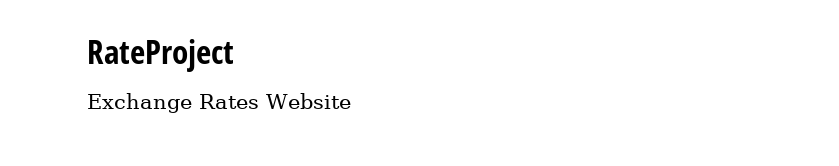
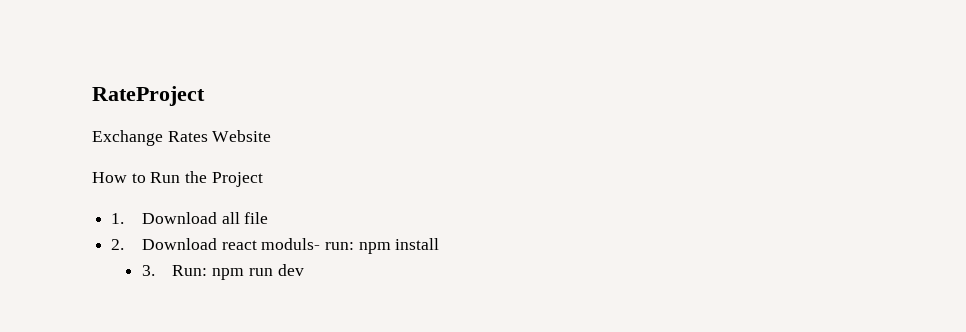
(351, 101) none -> [92,171,263,187] [111,212,269,224] [111,238,440,254] [141,264,304,280] // How to Run the Project // 1. Download all file // 2. Download react moduls- run: npm install // 3. Run: npm run dev

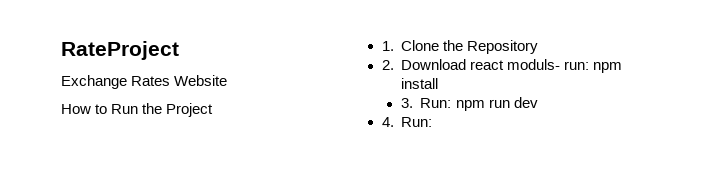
[141,212,269,224] Download all file -> [401,40,539,54] Clone the Repository
(304, 270) none -> [381,117,432,127] // 4. Run:

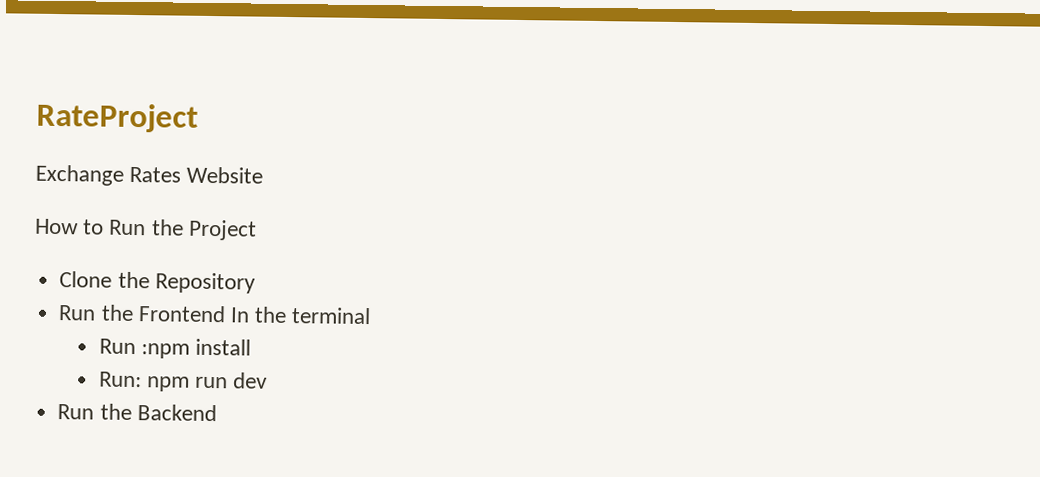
[381,41,394,51] 1. -> (257, 230) none
[381,59,623,73] 2. Download react moduls- run: npm -> [58,304,372,325] [98,338,190,359] Run the Frontend In the terminal // Run :npm
[400,98,413,108] 3. -> (251, 347) none
[381,117,432,127] 4. Run: -> [57,403,217,422] Run the Backend

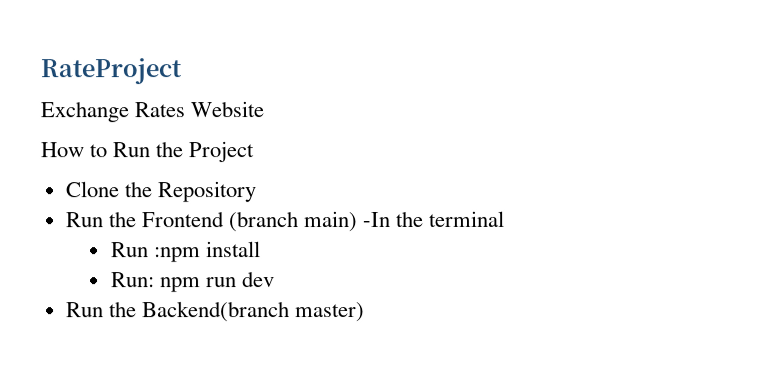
[229,307,250,323] In -> [228,211,392,233] (branch main) -In
[136,404,217,422] Backend -> [141,301,365,323] Backend(branch master)

